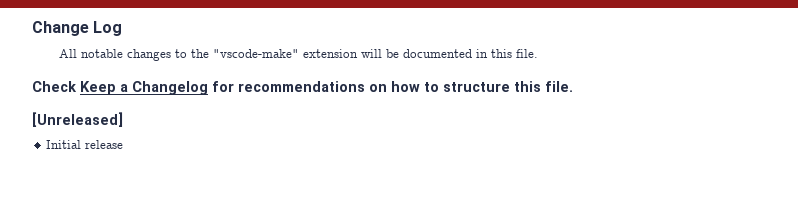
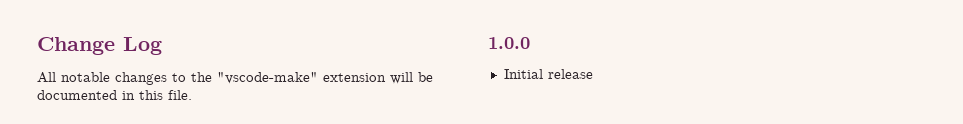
[32,81,573,95] [32,112,123,127] Check Keep a Changelog for recommendations on how to structure this file. // [Unreleased] -> [488,37,530,49] 1.0.0

